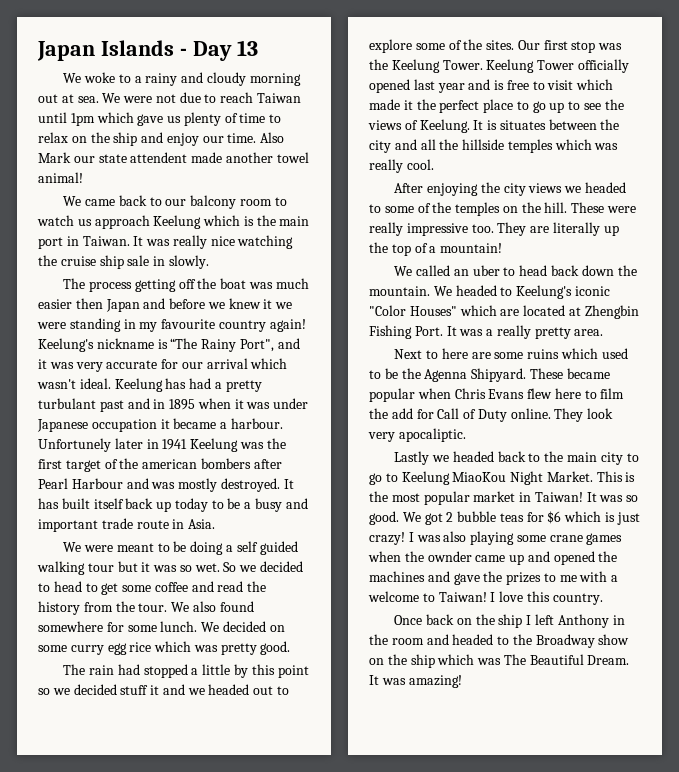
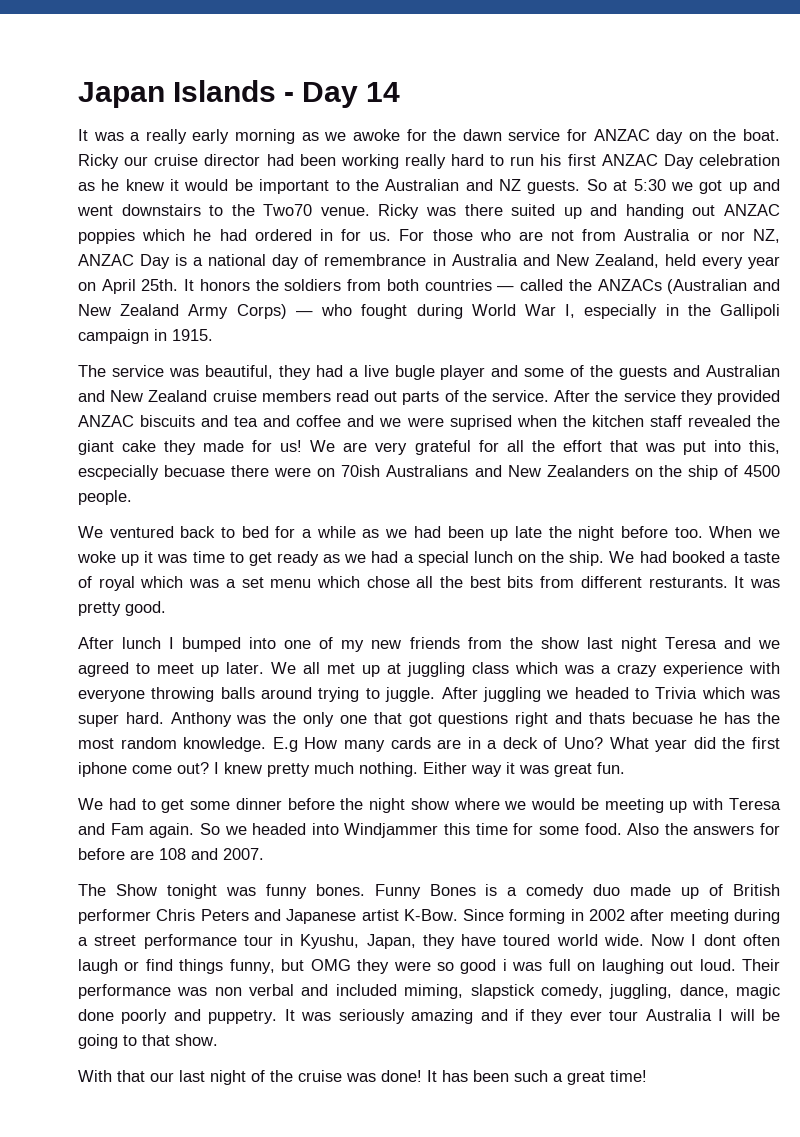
[236,40,258,56] [63,72,301,86] [38,92,302,103] [38,112,282,126] [38,132,285,146] [38,152,309,163] [38,172,83,183] [63,195,287,209] [37,215,310,229] [38,235,294,249] [38,255,209,269] [63,278,309,292] [38,298,293,312] [37,318,306,332] [38,338,300,352] [38,358,288,372] [37,378,262,392] [38,398,309,412] [37,418,283,432] [38,438,286,452] [38,458,282,472] [38,478,294,492] [38,498,308,512] [38,518,216,532] [63,541,298,555] [37,561,304,575] [38,581,267,595] [38,601,254,615] [38,621,285,632] [38,641,291,655] [63,664,309,678] [38,684,290,695] [369,39,623,53] [369,59,629,73] [369,79,614,93] [369,99,624,113] [368,119,620,133] [369,139,619,153] [369,159,434,173] [394,182,626,196] [369,202,637,216] [369,222,619,236] [369,242,503,256] [394,265,637,276] [369,285,610,299] [369,305,639,319] [369,325,604,339] [394,348,628,359] [369,368,610,382] [369,388,625,402] [369,408,614,422] [368,428,466,442] [394,451,639,465] [369,471,636,485] [369,491,639,505] [369,511,640,525] [369,531,623,545] [368,551,618,565] [369,571,619,585] [368,591,603,605] [394,614,625,628] [369,634,630,648] [369,654,630,668] [369,675,462,688] 13 // We woke to a rainy and cloudy morning out at sea. We were not due to reach Taiwan until 1pm which gave us plenty of time to relax on the ship and enjoy our time. Also Mark our state attendent made another towel animal! // We came back to our balcony room to watch us approach Keelung which is the main port in Taiwan. It was really nice watching the cruise ship sale in slowly. // The process getting off the boat was much easier then Japan and before we knew it we were standing in my favourite country again! Keelung's nickname is “The Rainy Port", and it was very accurate for our arrival which wasn't ideal. Keelung has had a pretty turbulant past and in 1895 when it was under Japanese occupation it became a harbour. Unfortunely later in 1941 Keelung was the first target of the american bombers after Pearl Harbour and was mostly destroyed. It has built itself back up today to be a busy and important trade route in Asia. // We were meant to be doing a self guided walking tour but it was so wet. So we decided to head to get some coffee and read the history from the tour. We also found somewhere for some lunch. We decided on some curry egg rice which was pretty good. // The rain had stopped a little by this point so we decided stuff it and we headed out to explore some of the sites. Our first stop was the Keelung Tower. Keelung Tower officially opened last year and is free to visit which made it the perfect place to go up to see the views of Keelung. It is situates between the city and all the hillside temples which was really cool. // After enjoying the city views we headed to some of the temples on the hill. These were really impressive too. They are literally up the top of a mountain! // We called an uber to head back down the mountain. We headed to Keelung's iconic "Color Houses" which are located at Zhengbin Fishing Port. It was a really pretty area. // Next to here are some ruins which used to be the Agenna Shipyard. These became popular when Chris Evans flew here to film the add for Call of Duty online. They look very apocaliptic. // Lastly we headed back to the main city to go to Keelung MiaoKou Night Market. This is the most popular market in Taiwan! It was so good. We got 2 bubble teas for $6 which is just crazy! I was also playing some crane games when the ownder came up and opened the machines and gave the prizes to me with a welcome to Taiwan! I love this country. // Once back on the ship I left Anthony in the room and headed to the Broadway show on the ship which was The Beautiful Dream. It was amazing! -> [366,82,401,102] [78,129,780,144] [78,154,780,169] [78,179,780,194] [77,204,780,219] [78,229,780,244] [78,254,781,269] [78,279,781,294] [78,304,780,319] [78,329,213,344] [78,365,780,380] [78,390,781,405] [78,415,781,430] [78,440,780,455] [78,465,780,480] [78,490,132,505] [78,526,780,541] [77,551,780,566] [78,576,780,591] [78,601,166,616] [78,637,780,652] [78,662,780,677] [78,687,780,702] [78,712,780,727] [78,737,780,752] [78,762,625,777] [78,798,781,813] [78,823,780,838] [78,848,264,860] [78,884,780,899] [78,909,780,924] [78,934,780,949] [78,959,781,974] [78,984,781,999] [78,1009,780,1024] [78,1034,218,1049] [78,1070,647,1085] 14 // It was a really early morning as we awoke for the dawn service for ANZAC day on the boat. Ricky our cruise director had been working really hard to run his first ANZAC Day celebration as he knew it would be important to the Australian and NZ guests. So at 5:30 we got up and went downstairs to the Two70 venue. Ricky was there suited up and handing out ANZAC poppies which he had ordered in for us. For those who are not from Australia or nor NZ, ANZAC Day is a national day of remembrance in Australia and New Zealand, held every year on April 25th. It honors the soldiers from both countries — called the ANZACs (Australian and New Zealand Army Corps) — who fought during World War I, especially in the Gallipoli campaign in 1915. // The service was beautiful, they had a live bugle player and some of the guests and Australian and New Zealand cruise members read out parts of the service. After the service they provided ANZAC biscuits and tea and coffee and we were suprised when the kitchen staff revealed the giant cake they made for us! We are very grateful for all the effort that was put into this, escpecially becuase there were on 70ish Australians and New Zealanders on the ship of 4500 people. // We ventured back to bed for a while as we had been up late the night before too. When we woke up it was time to get ready as we had a special lunch on the ship. We had booked a taste of royal which was a set menu which chose all the best bits from different resturants. It was pretty good. // After lunch I bumped into one of my new friends from the show last night Teresa and we agreed to meet up later. We all met up at juggling class which was a crazy experience with everyone throwing balls around trying to juggle. After juggling we headed to Trivia which was super hard. Anthony was the only one that got questions right and thats becuase he has the most random knowledge. E.g How many cards are in a deck of Uno? What year did the first iphone come out? I knew pretty much nothing. Either way it was great fun. // We had to get some dinner before the night show where we would be meeting up with Teresa and Fam again. So we headed into Windjammer this time for some food. Also the answers for before are 108 and 2007. // The Show tonight was funny bones. Funny Bones is a comedy duo made up of British performer Chris Peters and Japanese artist K-Bow. Since forming in 2002 after meeting during a street performance tour in Kyushu, Japan, they have toured world wide. Now I dont often laugh or find things funny, but OMG they were so good i was full on laughing out loud. Their performance was non verbal and included miming, slapstick comedy, juggling, dance, magic done poorly and puppetry. It was seriously amazing and if they ever tour Australia I will be going to that show. // With that our last night of the cruise was done! It has been such a great time!

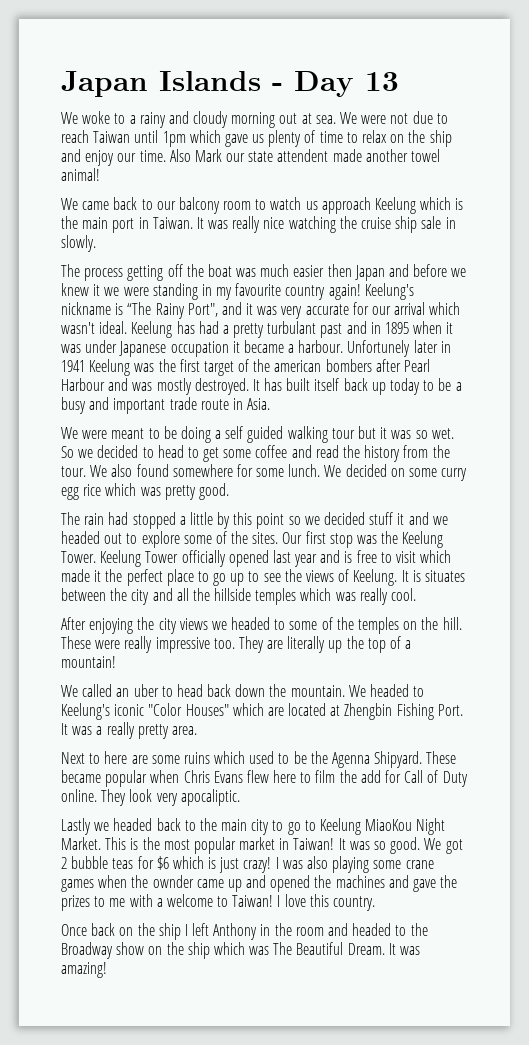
[366,82,401,102] [78,129,780,144] [78,154,780,169] [78,179,780,194] [77,204,780,219] [78,229,780,244] [78,254,781,269] [78,279,781,294] [78,304,780,319] [78,329,213,344] [78,365,780,380] [78,390,781,405] [78,415,781,430] [78,440,780,455] [78,465,780,480] [78,490,132,505] [78,526,780,541] [77,551,780,566] [78,576,780,591] [78,601,166,616] [78,637,780,652] [78,662,780,677] [78,687,780,702] [78,712,780,727] [78,737,780,752] [78,762,625,777] [78,798,781,813] [78,823,780,838] [78,848,264,860] [78,884,780,899] [78,909,780,924] [78,934,780,949] [78,959,781,974] [78,984,781,999] [78,1009,780,1024] [78,1034,218,1049] [78,1070,647,1085] 14 // It was a really early morning as we awoke for the dawn service for ANZAC day on the boat. Ricky our cruise director had been working really hard to run his first ANZAC Day celebration as he knew it would be important to the Australian and NZ guests. So at 5:30 we got up and went downstairs to the Two70 venue. Ricky was there suited up and handing out ANZAC poppies which he had ordered in for us. For those who are not from Australia or nor NZ, ANZAC Day is a national day of remembrance in Australia and New Zealand, held every year on April 25th. It honors the soldiers from both countries — called the ANZACs (Australian and New Zealand Army Corps) — who fought during World War I, especially in the Gallipoli campaign in 1915. // The service was beautiful, they had a live bugle player and some of the guests and Australian and New Zealand cruise members read out parts of the service. After the service they provided ANZAC biscuits and tea and coffee and we were suprised when the kitchen staff revealed the giant cake they made for us! We are very grateful for all the effort that was put into this, escpecially becuase there were on 70ish Australians and New Zealanders on the ship of 4500 people. // We ventured back to bed for a while as we had been up late the night before too. When we woke up it was time to get ready as we had a special lunch on the ship. We had booked a taste of royal which was a set menu which chose all the best bits from different resturants. It was pretty good. // After lunch I bumped into one of my new friends from the show last night Teresa and we agreed to meet up later. We all met up at juggling class which was a crazy experience with everyone throwing balls around trying to juggle. After juggling we headed to Trivia which was super hard. Anthony was the only one that got questions right and thats becuase he has the most random knowledge. E.g How many cards are in a deck of Uno? What year did the first iphone come out? I knew pretty much nothing. Either way it was great fun. // We had to get some dinner before the night show where we would be meeting up with Teresa and Fam again. So we headed into Windjammer this time for some food. Also the answers for before are 108 and 2007. // The Show tonight was funny bones. Funny Bones is a comedy duo made up of British performer Chris Peters and Japanese artist K-Bow. Since forming in 2002 after meeting during a street performance tour in Kyushu, Japan, they have toured world wide. Now I dont often laugh or find things funny, but OMG they were so good i was full on laughing out loud. Their performance was non verbal and included miming, slapstick comedy, juggling, dance, magic done poorly and puppetry. It was seriously amazing and if they ever tour Australia I will be going to that show. // With that our last night of the cruise was done! It has been such a great time! -> [365,72,399,91] [61,111,448,128] [61,130,452,147] [61,149,441,166] [61,168,100,181] [61,197,464,214] [61,216,456,233] [61,235,96,252] [61,264,467,281] [61,283,414,300] [61,302,461,319] [61,321,454,338] [61,340,451,357] [61,359,431,376] [61,378,462,395] [61,397,271,414] [61,426,454,443] [61,445,450,462] [61,464,468,481] [61,483,229,500] [61,512,448,529] [61,531,444,548] [61,550,452,567] [61,569,465,586] [61,588,417,605] [61,617,462,634] [61,636,412,653] [61,656,116,668] [61,684,425,697] [61,703,463,720] [61,722,197,739] [61,751,457,768] [61,770,468,787] [61,789,240,806] [61,818,446,835] [61,837,463,854] [61,856,434,873] [61,875,458,892] [61,894,376,911] [61,923,428,940] [61,942,421,959] [61,962,107,978] 13 // We woke to a rainy and cloudy morning out at sea. We were not due to reach Taiwan until 1pm which gave us plenty of time to relax on the ship and enjoy our time. Also Mark our state attendent made another towel animal! // We came back to our balcony room to watch us approach Keelung which is the main port in Taiwan. It was really nice watching the cruise ship sale in slowly. // The process getting off the boat was much easier then Japan and before we knew it we were standing in my favourite country again! Keelung's nickname is “The Rainy Port", and it was very accurate for our arrival which wasn't ideal. Keelung has had a pretty turbulant past and in 1895 when it was under Japanese occupation it became a harbour. Unfortunely later in 1941 Keelung was the first target of the american bombers after Pearl Harbour and was mostly destroyed. It has built itself back up today to be a busy and important trade route in Asia. // We were meant to be doing a self guided walking tour but it was so wet. So we decided to head to get some coffee and read the history from the tour. We also found somewhere for some lunch. We decided on some curry egg rice which was pretty good. // The rain had stopped a little by this point so we decided stuff it and we headed out to explore some of the sites. Our first stop was the Keelung Tower. Keelung Tower officially opened last year and is free to visit which made it the perfect place to go up to see the views of Keelung. It is situates between the city and all the hillside temples which was really cool. // After enjoying the city views we headed to some of the temples on the hill. These were really impressive too. They are literally up the top of a mountain! // We called an uber to head back down the mountain. We headed to Keelung's iconic "Color Houses" which are located at Zhengbin Fishing Port. It was a really pretty area. // Next to here are some ruins which used to be the Agenna Shipyard. These became popular when Chris Evans flew here to film the add for Call of Duty online. They look very apocaliptic. // Lastly we headed back to the main city to go to Keelung MiaoKou Night Market. This is the most popular market in Taiwan! It was so good. We got 2 bubble teas for $6 which is just crazy! I was also playing some crane games when the ownder came up and opened the machines and gave the prizes to me with a welcome to Taiwan! I love this country. // Once back on the ship I left Anthony in the room and headed to the Broadway show on the ship which was The Beautiful Dream. It was amazing!

